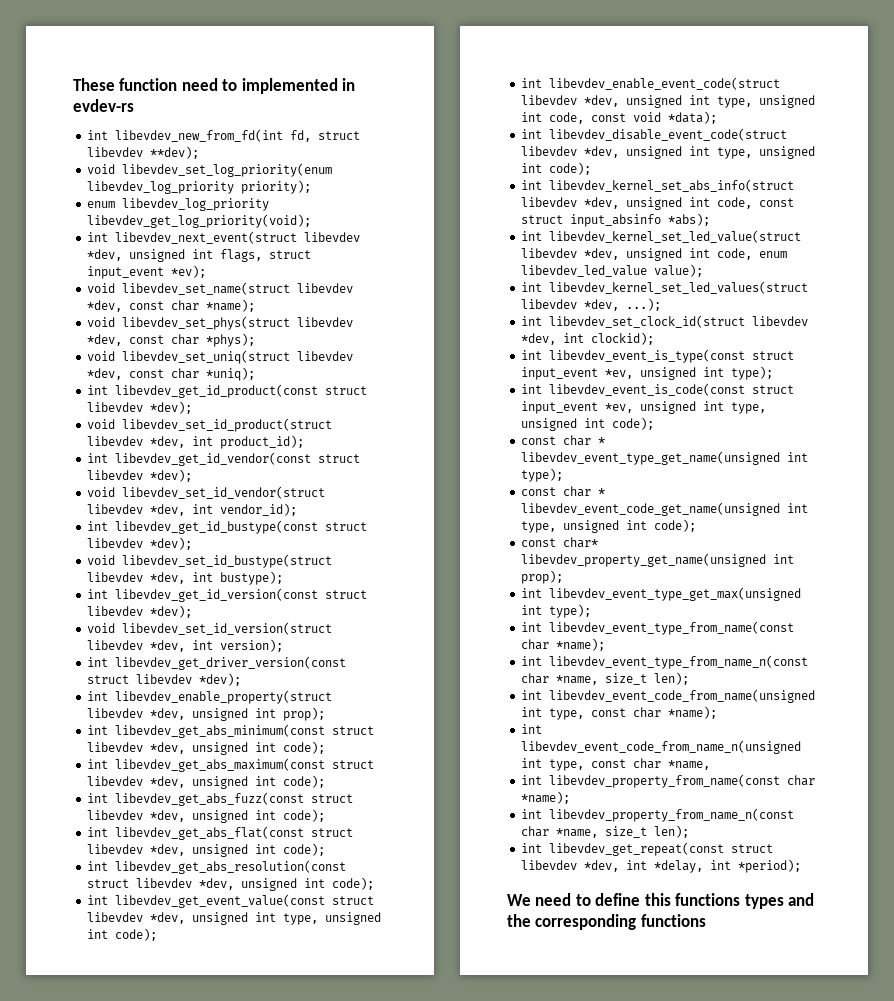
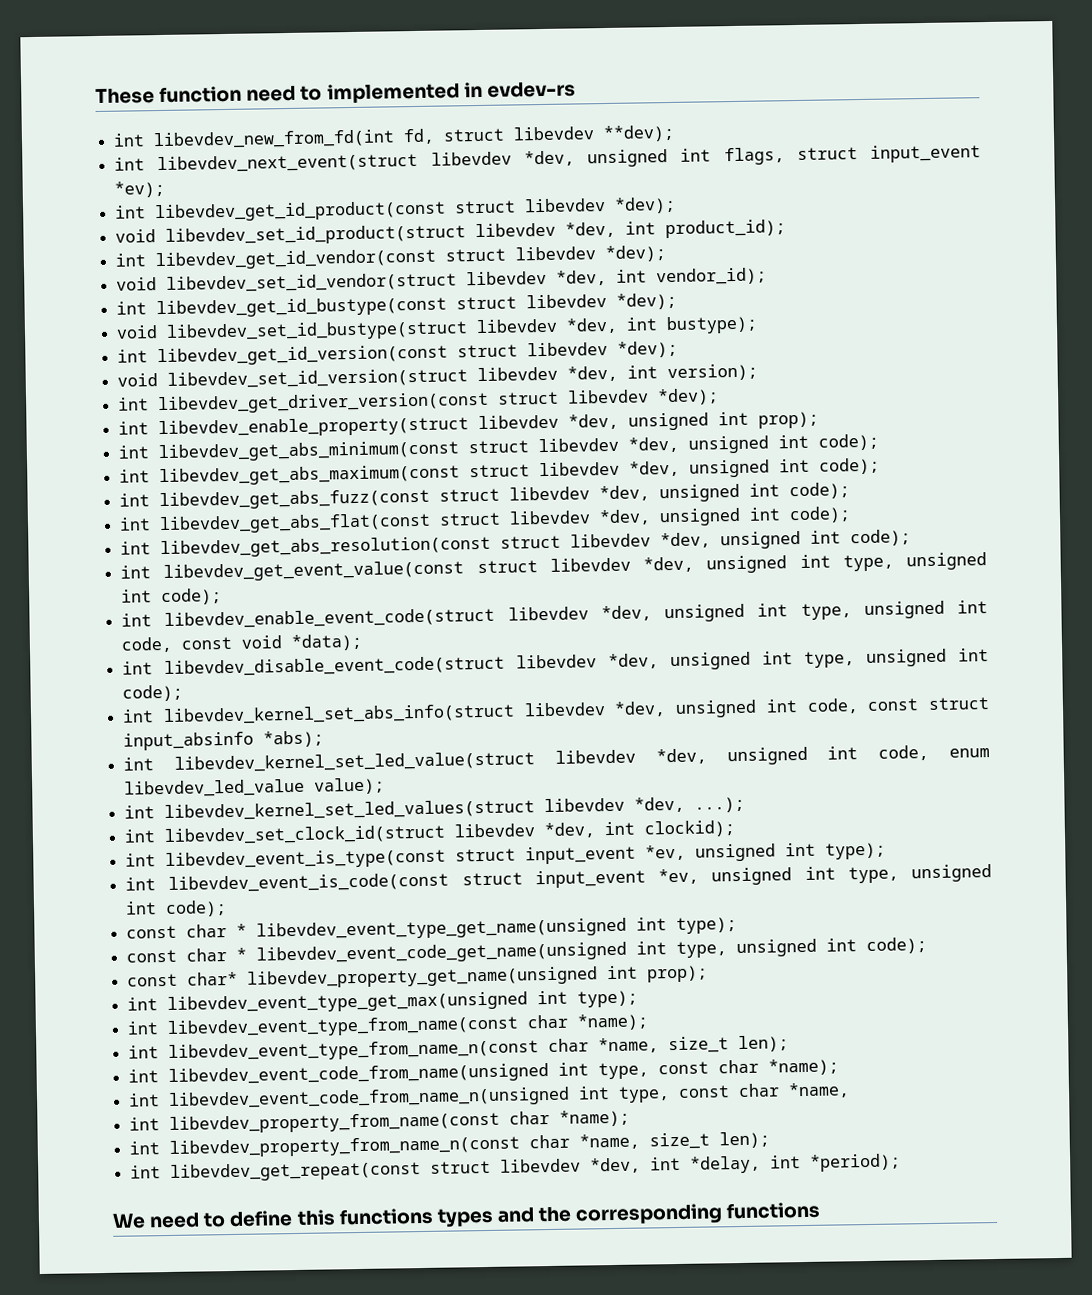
[86,163,332,177] [86,180,311,194] [86,198,269,211] [86,214,311,228] // void libevdev_set_log_priority(enum libevdev_log_priority priority); // enum libevdev_log_priority libevdev_get_log_priority(void); -> (676, 133) none
[86,282,353,295] [86,299,255,312] [86,316,353,330] [86,333,255,347] [86,350,353,364] [86,367,255,381] // void libevdev_set_name(struct libevdev *dev, const char *name); // void libevdev_set_phys(struct libevdev *dev, const char *phys); // void libevdev_set_uniq(struct libevdev *dev, const char *uniq); -> (166, 189) none

